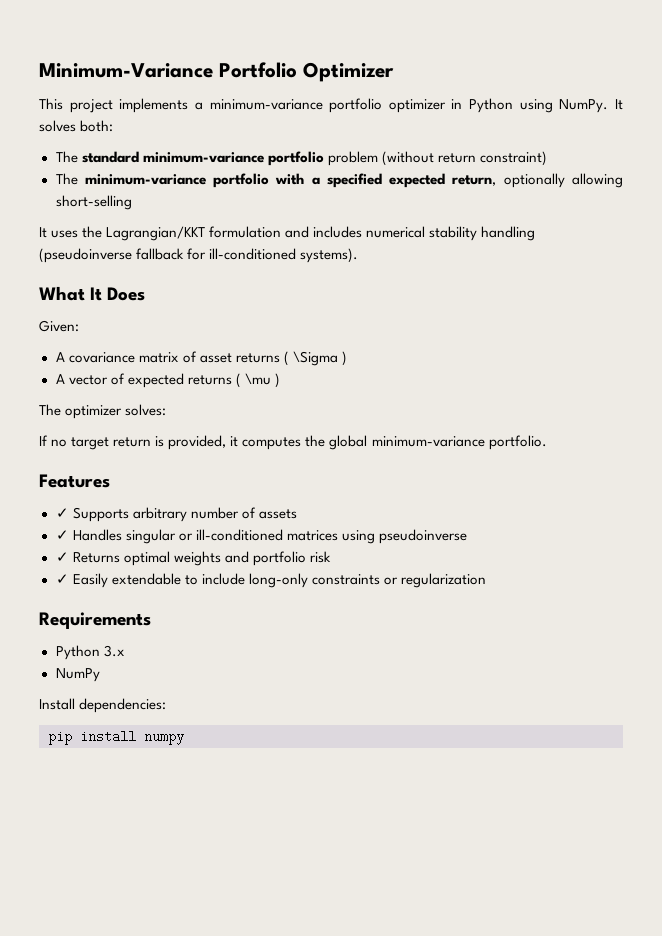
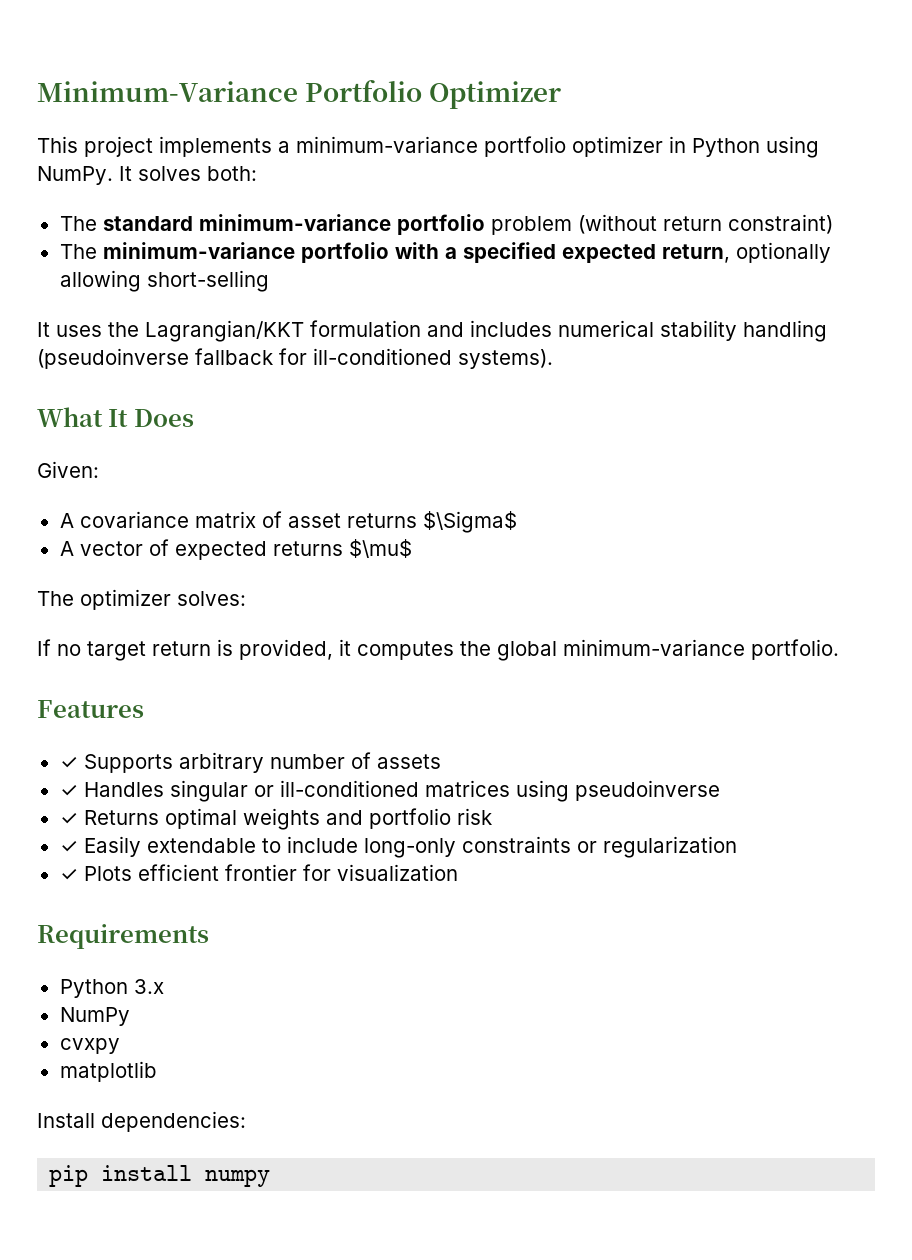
[283,351,347,366] ( \Sigma ) -> [422,511,517,533] $\Sigma$
[235,373,280,388] ( \mu ) -> [348,539,412,558] $\mu$
(486, 580) none -> [59,864,458,881] // ✓ Plots efficient frontier for visualization
(100, 675) none -> [59,1038,120,1054] [59,1061,157,1082] // cvxpy // matplotlib

